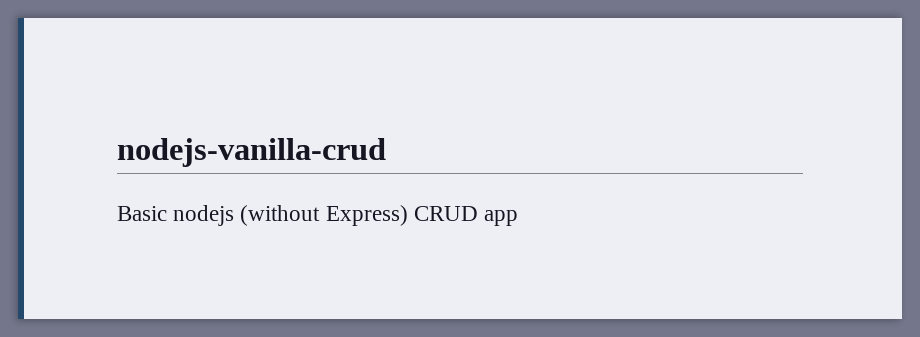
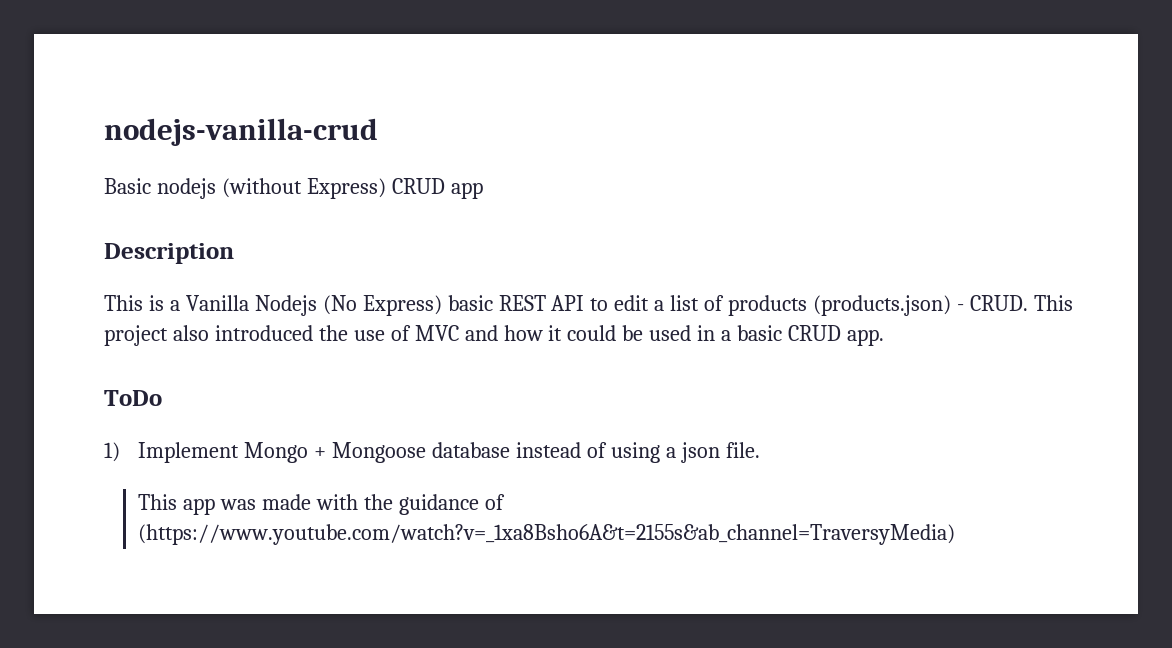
(519, 218) none -> [104,243,234,264] [104,295,1073,316] [104,325,884,346] [104,390,162,406] [104,442,760,463] [138,494,505,515] [138,524,956,545] // Description // This is a Vanilla Nodejs (No Express) basic REST API to edit a list of products (products.json) - CRUD. This project also introduced the use of MVC and how it could be used in a basic CRUD app. // ToDo // 1) Implement Mongo + Mongoose database instead of using a json file. // This app was made with the guidance of (https://www.youtube.com/watch?v=_1xa8Bsho6A&t=2155s&ab_channel=TraversyMedia)

